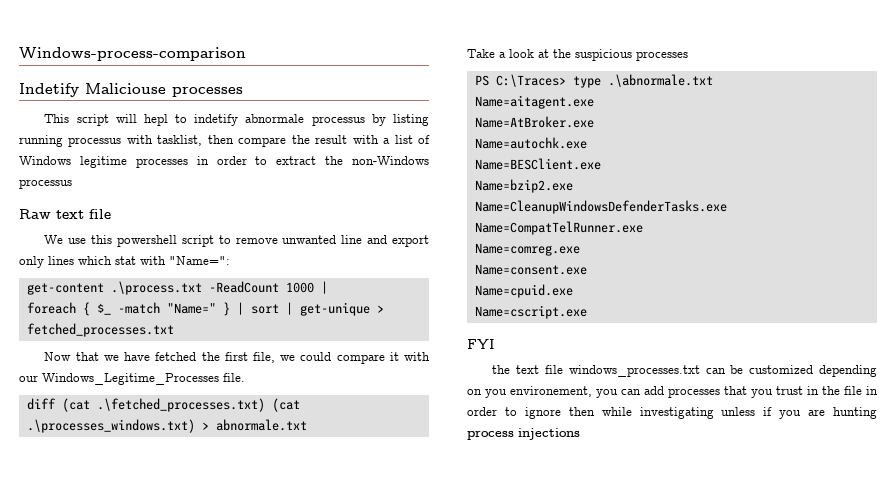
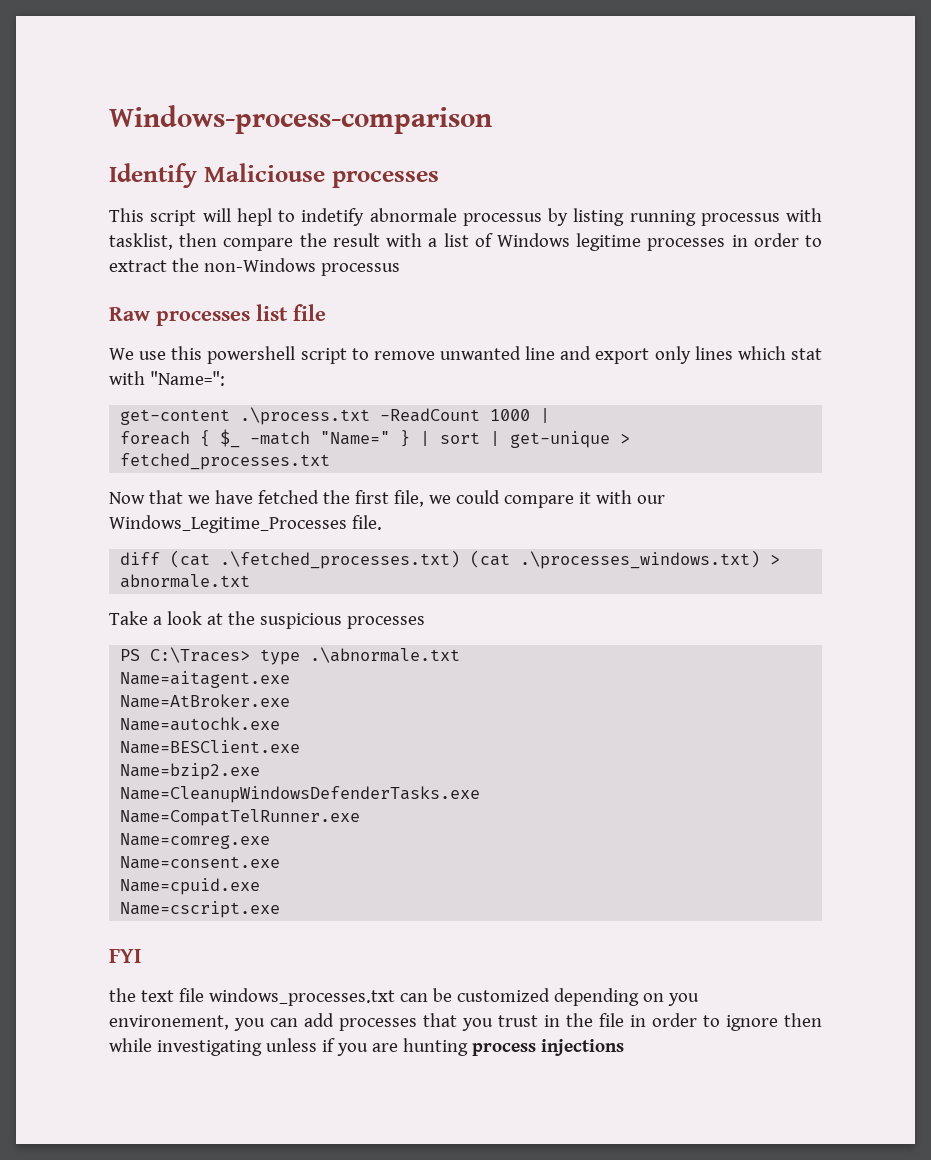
[19,83,79,97] Indetify -> [109,163,197,188] Identify
[56,210,84,219] text -> [156,304,288,326] processes list

